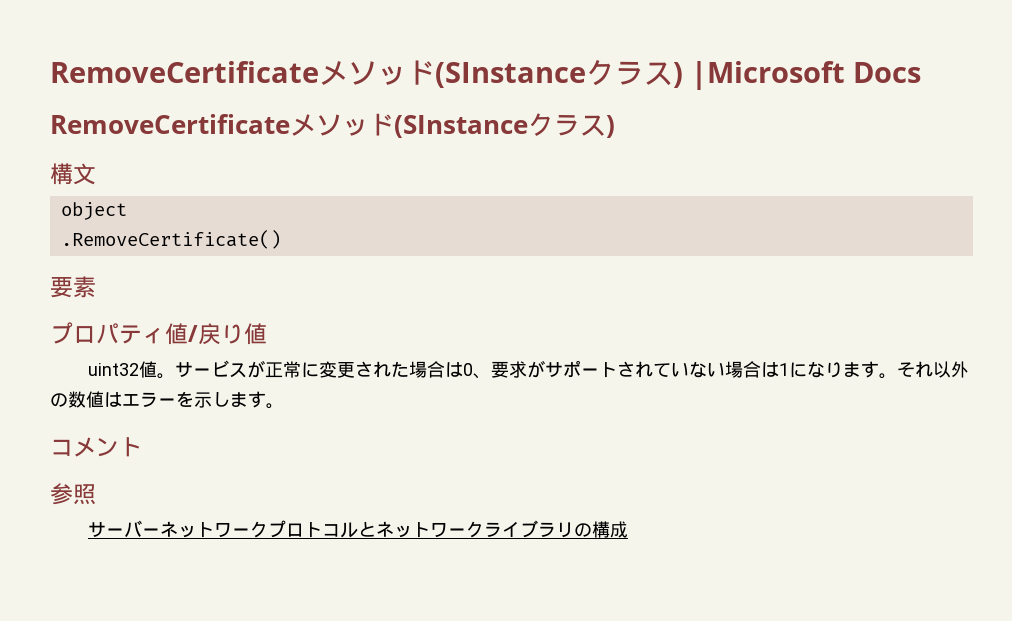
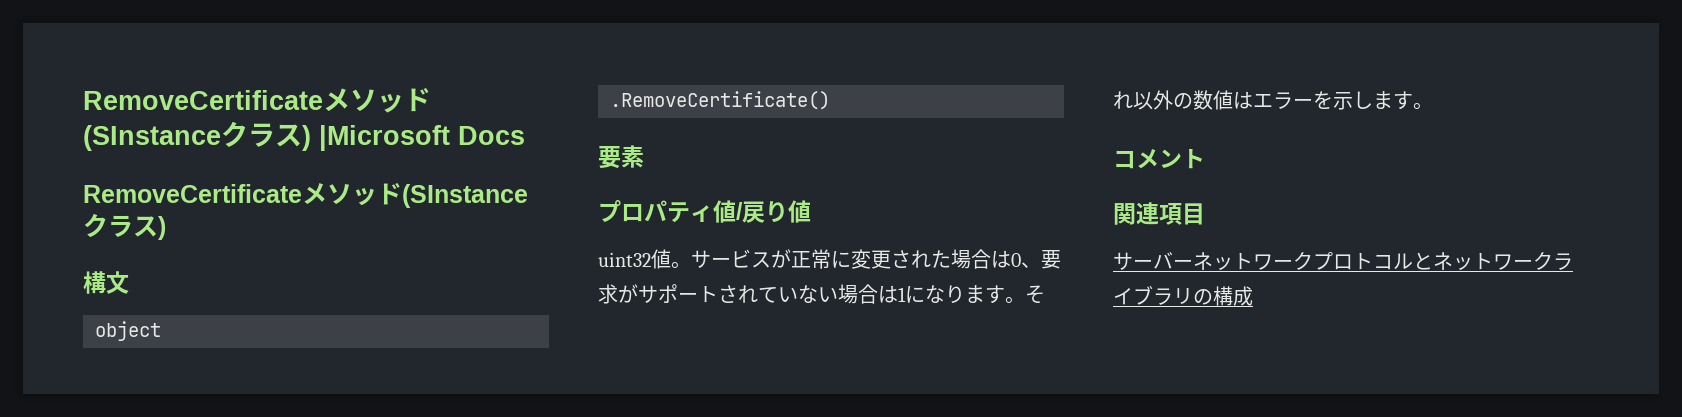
[50,483,96,505] 参照 -> [1113,202,1205,225] 関連項目

